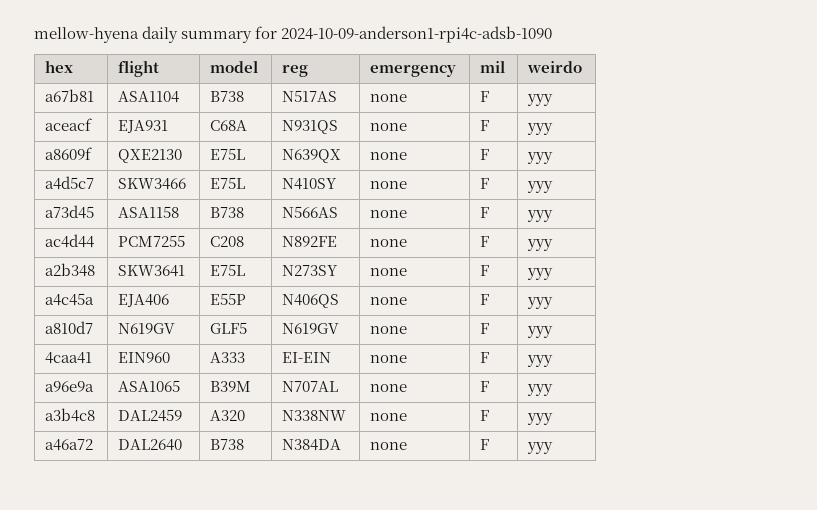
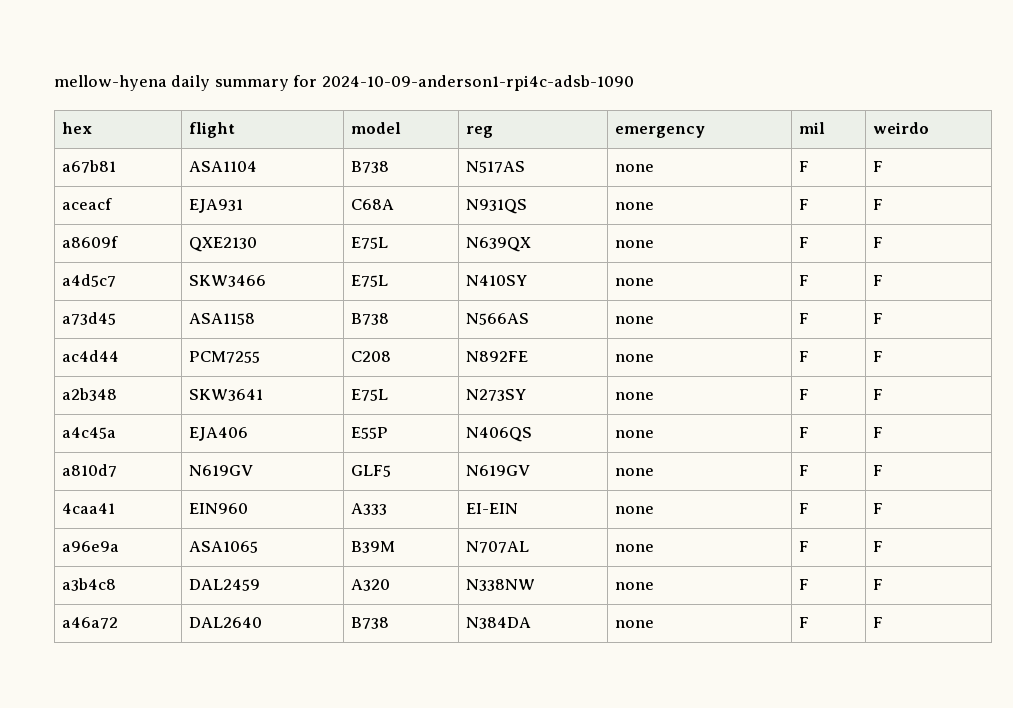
[527,94,554,106] yyy -> [872,161,883,172] F
[527,123,554,135] yyy -> [872,199,883,210] F
[527,152,554,164] yyy -> [872,237,883,248] F
[527,181,554,193] yyy -> [872,275,883,286] F
[527,210,554,222] yyy -> [872,313,883,324] F
[527,239,554,251] yyy -> [872,351,883,362] F
[527,268,554,280] yyy -> [872,389,883,400] F
[527,297,554,309] yyy -> [872,427,883,438] F
[527,326,554,338] yyy -> [872,465,883,476] F
[527,355,554,367] yyy -> [872,503,883,514] F
[527,384,554,396] yyy -> [872,541,883,552] F
[527,413,554,425] yyy -> [872,579,883,590] F
[527,442,554,454] yyy -> [872,617,883,628] F

